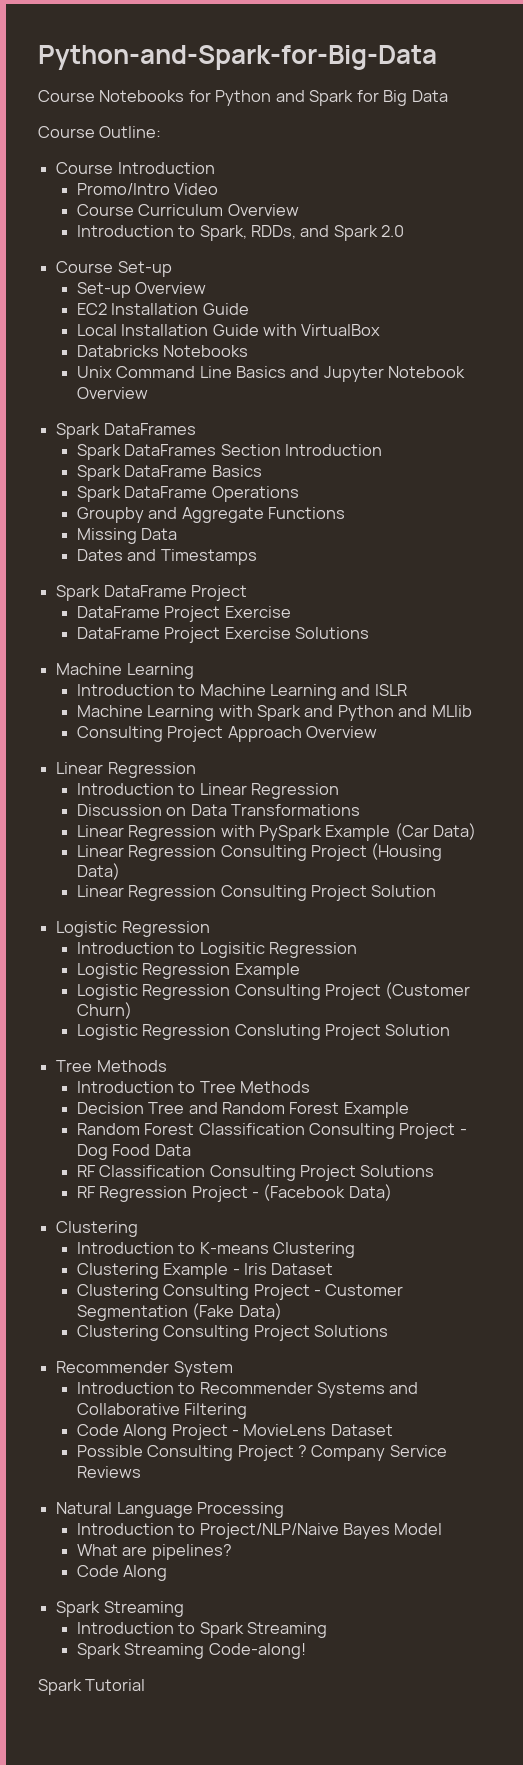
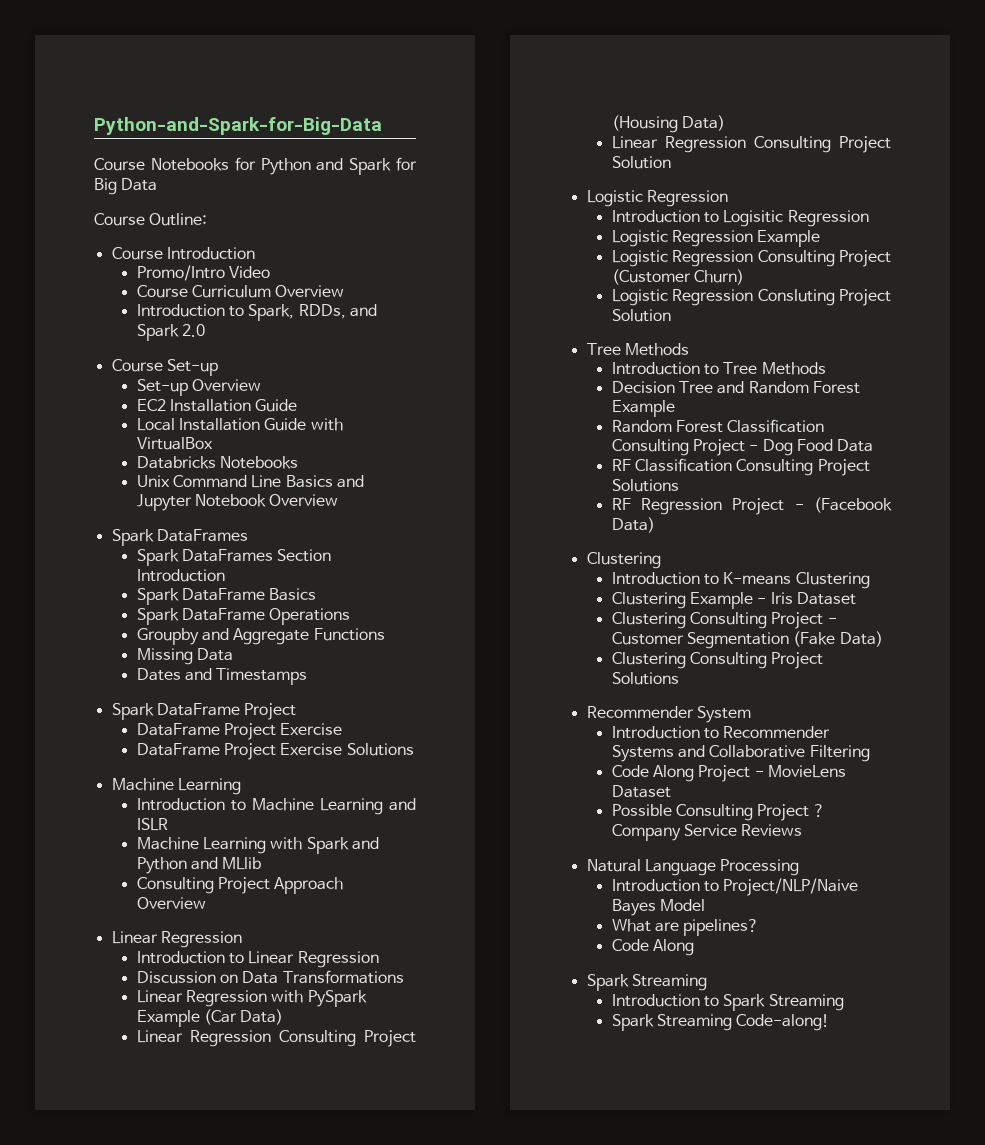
[38,1679,146,1695] // Spark Tutorial -> (830, 1022) none

